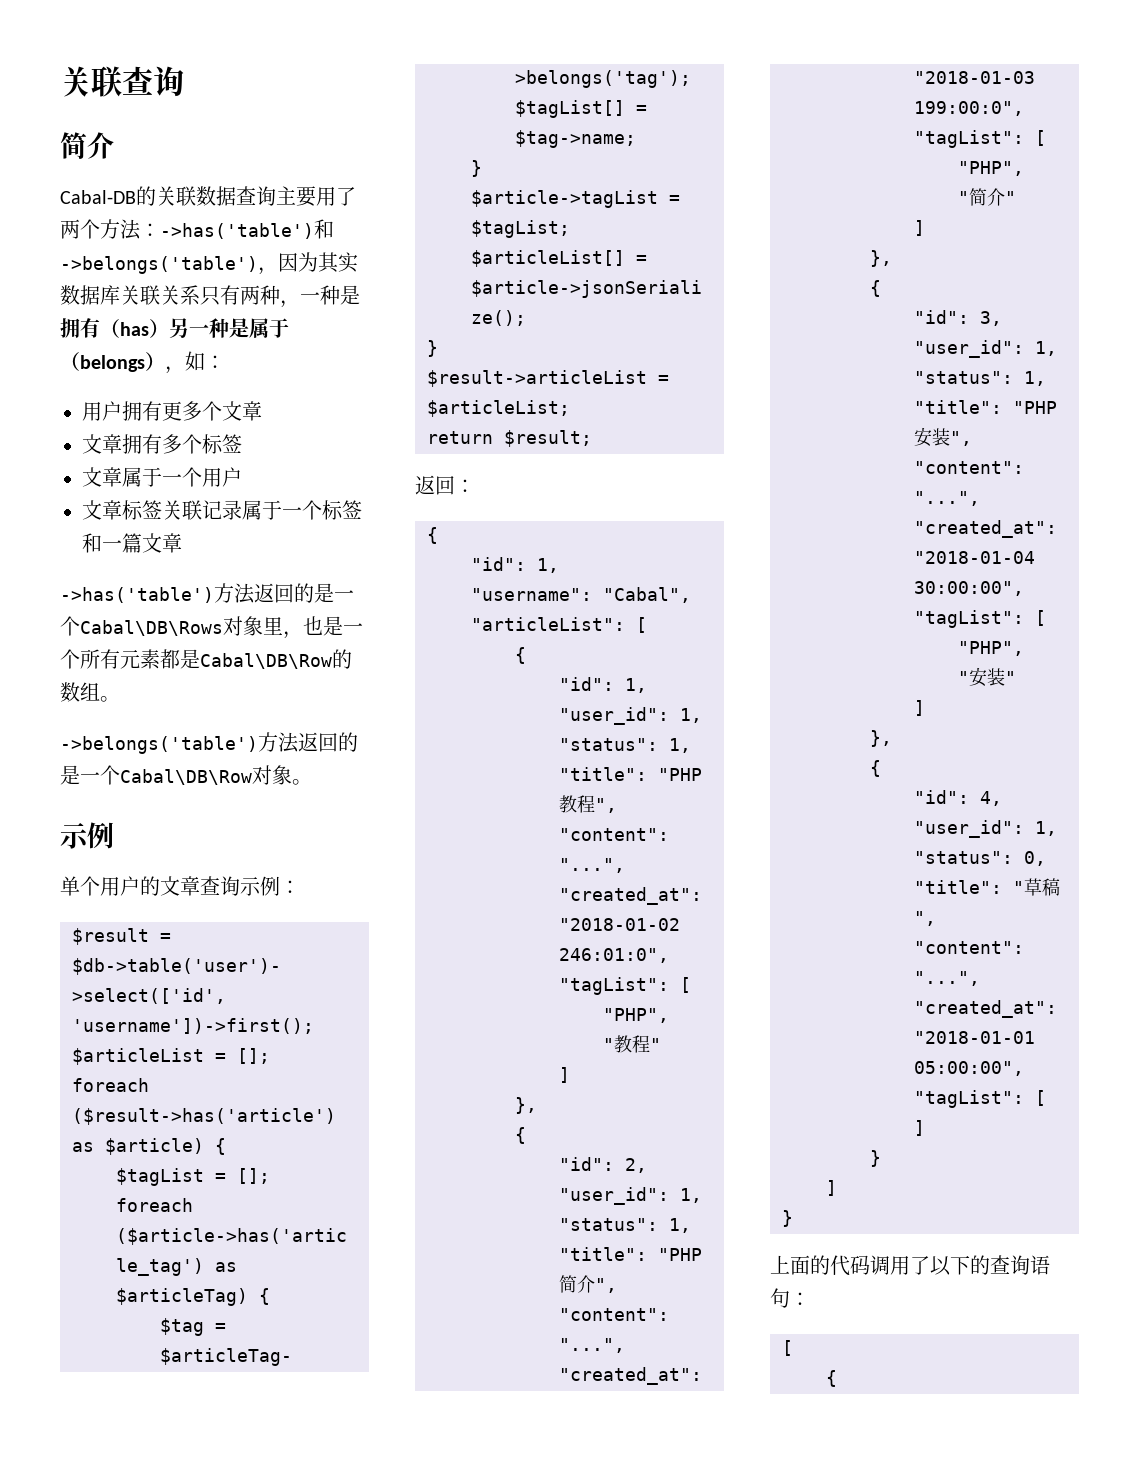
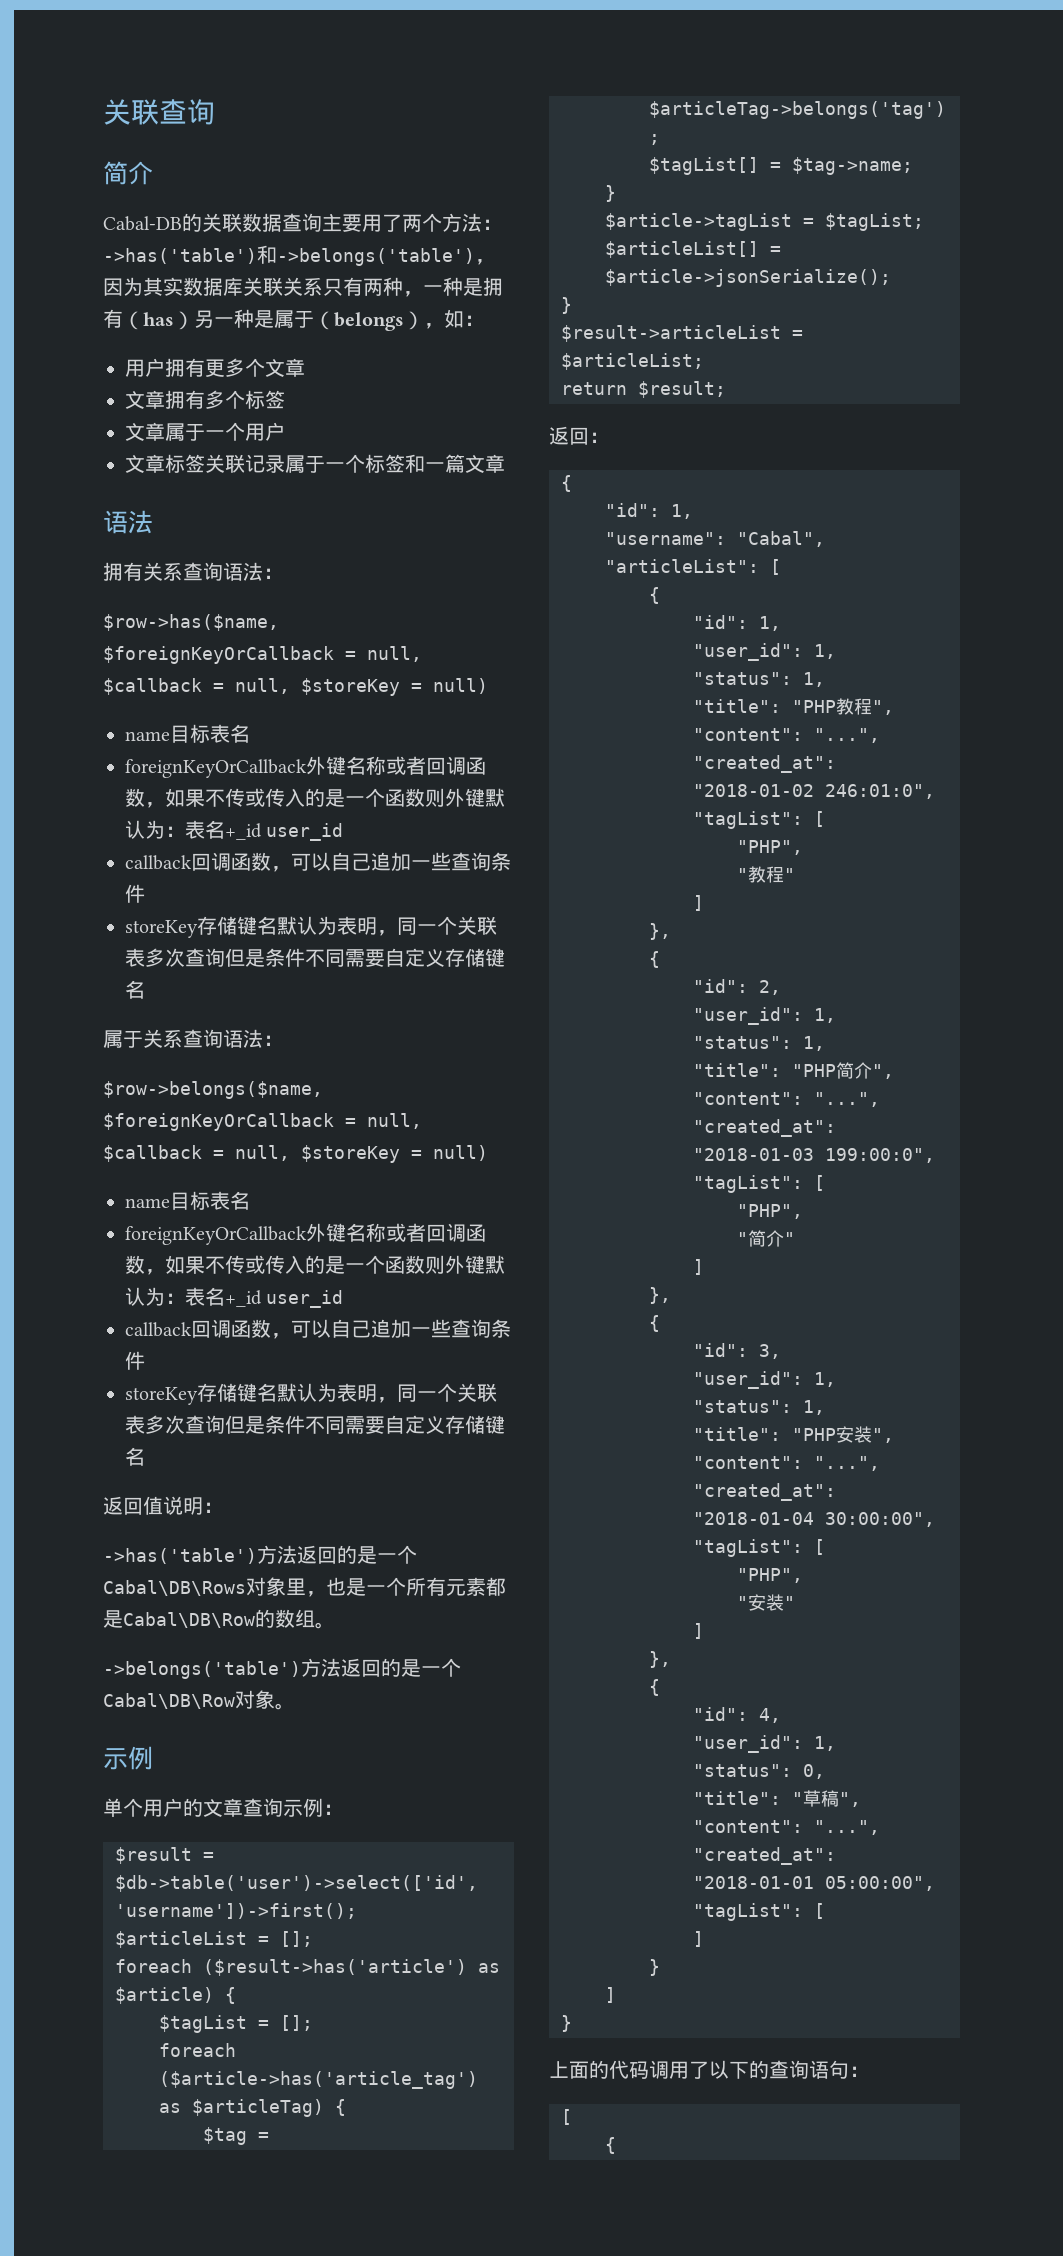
(182, 543) none -> [103,510,153,534] [103,562,283,581] [103,614,279,631] [103,646,422,664] [103,678,488,696] [125,724,250,743] [125,756,486,778] [125,788,505,808] [125,820,344,841] [125,852,511,872] [125,884,145,903] [125,916,497,938] [125,948,505,967] [125,980,145,999] [103,1029,283,1048] [103,1081,323,1099] [103,1113,422,1131] [103,1145,488,1163] [125,1191,250,1210] [125,1223,486,1245] [125,1255,505,1275] [125,1287,344,1308] [125,1319,511,1339] [125,1351,145,1370] [125,1383,497,1405] [125,1415,505,1434] [125,1447,145,1466] [103,1496,223,1515] // 语法 // 拥有关系查询语法： // $row->has($name, $foreignKeyOrCallback = null, $callback = null, $storeKey = null) // name目标表名 // foreignKeyOrCallback外键名称或者回调函数，如果不传或传入的是一个函数则外键默认为：表名+_id user_id // callback回调函数，可以自己追加一些查询条件 // storeKey存储键名默认为表明，同一个关联表多次查询但是条件不同需要自定义存储键名 // 属于关系查询语法： // $row->belongs($name, $foreignKeyOrCallback = null, $callback = null, $storeKey = null) // name目标表名 // foreignKeyOrCallback外键名称或者回调函数，如果不传或传入的是一个函数则外键默认为：表名+_id user_id // callback回调函数，可以自己追加一些查询条件 // storeKey存储键名默认为表明，同一个关联表多次查询但是条件不同需要自定义存储键名 // 返回值说明：

